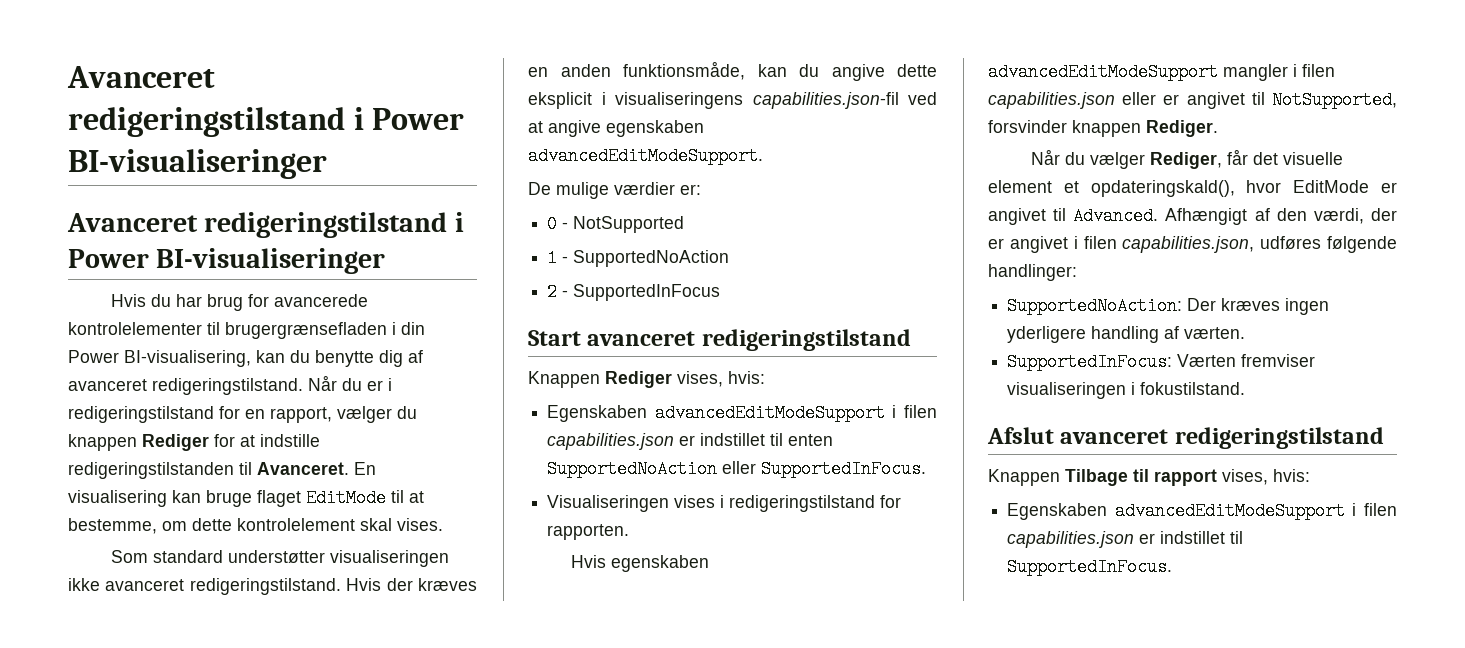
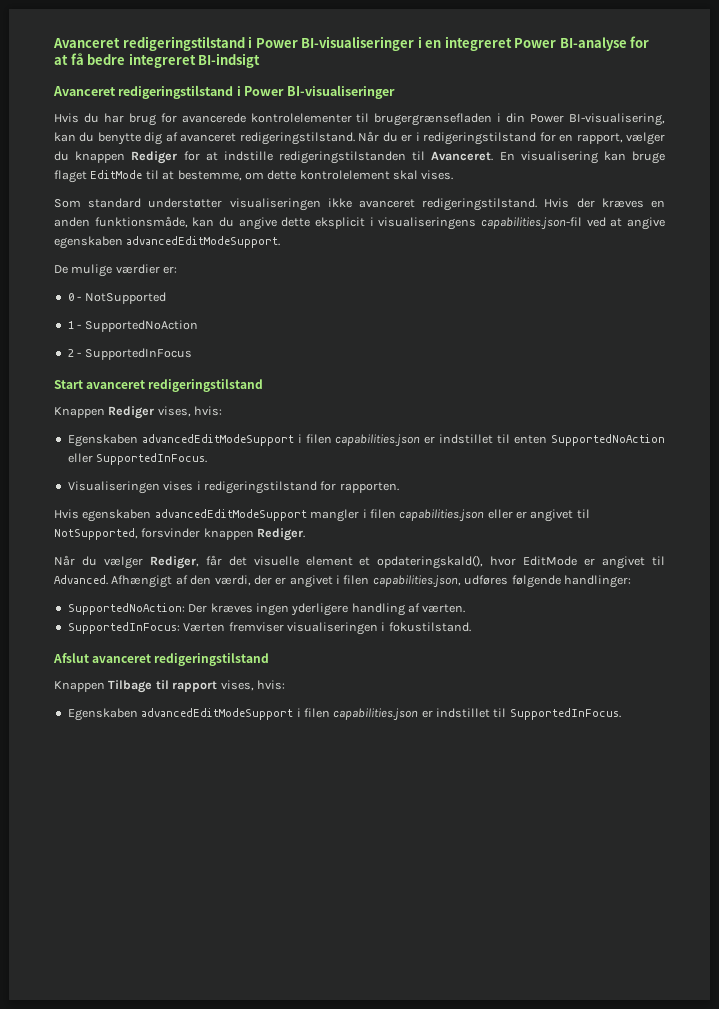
[67,66,215,88] [68,107,465,137] [68,149,327,179] Avanceret redigeringstilstand i Power BI-visualiseringer -> [53,36,650,51] [54,53,261,68] Avanceret redigeringstilstand i Power BI-visualiseringer i en integreret Power BI-analyse for at få bedre integreret BI-indsigt

